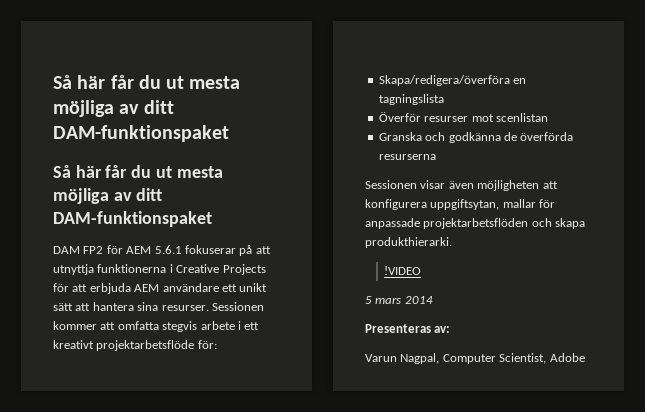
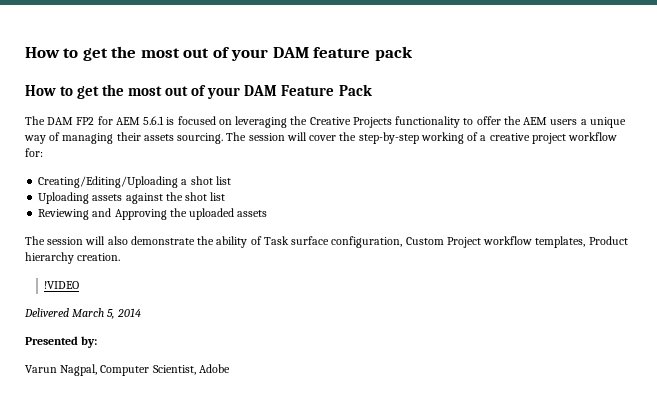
[53,75,241,89] [53,100,174,117] [53,125,229,142] [53,165,223,178] [53,188,163,204] [53,211,212,227] Så här får du ut mesta möjliga av ditt DAM-funktionspaket // Så här får du ut mesta möjliga av ditt DAM-funktionspaket // -> [25,46,413,61] [25,84,372,99] [25,116,45,125] How to get the most out of your DAM feature pack // How to get the most out of your DAM Feature Pack // The
[106,245,123,254] för -> [97,116,113,125] for
[184,245,271,256] [53,264,266,275] [53,283,268,294] [53,302,264,311] [53,321,260,332] [53,340,217,351] [378,75,527,86] [378,94,444,105] [378,112,548,122] [378,132,574,143] [378,154,436,160] [365,180,558,191] [365,199,556,210] [365,218,586,229] [365,237,452,248] [384,266,422,275] [365,296,402,304] fokuserar på att utnyttja funktionerna i Creative Projects för att erbjuda AEM användare ett unikt sätt att hantera sina resurser. Sessionen kommer att omfatta stegvis arbete i ett kreativt projektarbetsflöde för: // Skapa/redigera/överföra en tagningslista // Överför resurser mot scenlistan // Granska och godkänna de överförda resurserna // Sessionen visar även möjligheten att konfigurera uppgiftsytan, mallar för anpassade projektarbetsflöden och skapa produkthierarki. // !VIDEO // 5 mars -> [166,116,626,128] [24,132,618,144] [25,148,43,157] [38,176,231,188] [38,192,226,204] [38,208,268,220] [25,236,628,248] [25,252,121,264] [44,281,80,289] [24,308,115,319] is focused on leveraging the Creative Projects functionality to offer the AEM users a unique way of managing their assets sourcing. The session will cover the step-by-step working of a creative project workflow for: // Creating/Editing/Uploading a shot list // Uploading assets against the shot list // Reviewing and Approving the uploaded assets // The session will also demonstrate the ability of Task surface configuration, Custom Project workflow templates, Product hierarchy creation. // !VIDEO // Delivered March 5,
[365,324,451,333] Presenteras av: -> [25,336,98,348] Presented by:

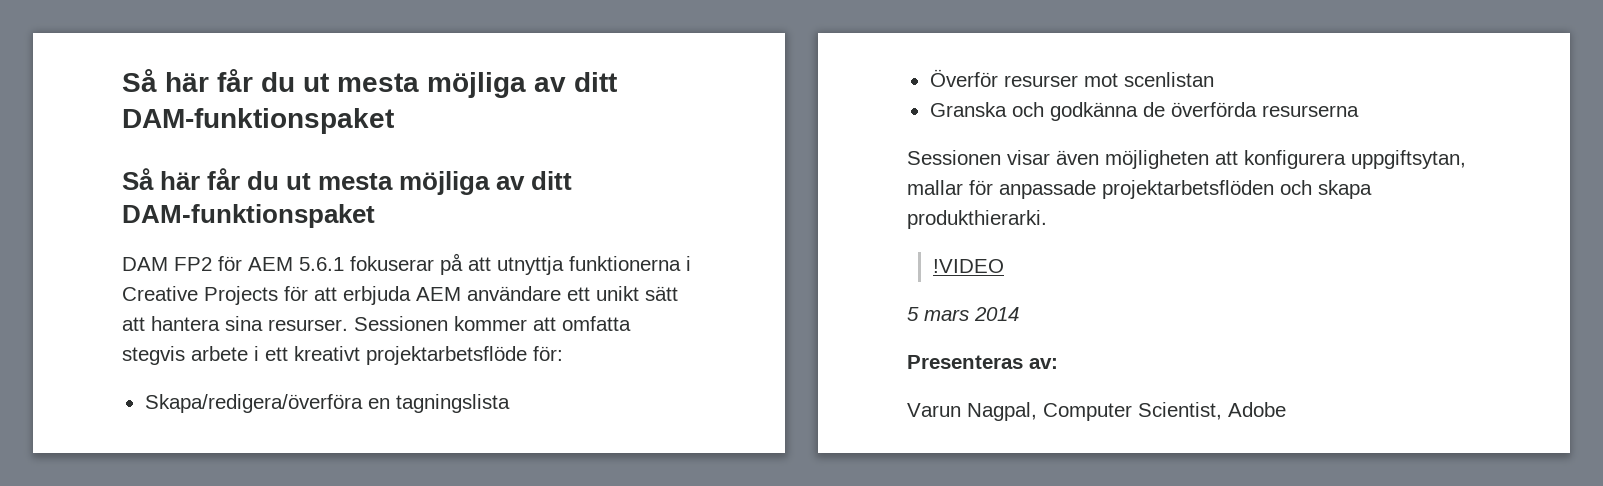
[25,46,413,61] [25,84,372,99] [25,116,45,125] How to get the most out of your DAM feature pack // How to get the most out of your DAM Feature Pack // The -> [122,69,617,98] [122,108,394,134] [122,168,573,195] [122,204,375,228] Så här får du ut mesta möjliga av ditt DAM-funktionspaket // Så här får du ut mesta möjliga av ditt DAM-funktionspaket //
[97,116,113,125] for -> [218,256,242,271] för
[166,116,626,128] [24,132,618,144] [25,148,43,157] [38,176,231,188] [38,192,226,204] [38,208,268,220] [25,236,628,248] [25,252,121,264] [44,281,80,289] [24,308,115,319] is focused on leveraging the Creative Projects functionality to offer the AEM users a unique way of managing their assets sourcing. The session will cover the step-by-step working of a creative project workflow for: // Creating/Editing/Uploading a shot list // Uploading assets against the shot list // Reviewing and Approving the uploaded assets // The session will also demonstrate the ability of Task surface configuration, Custom Project workflow templates, Product hierarchy creation. // !VIDEO // Delivered March 5, -> [350,253,691,275] [122,286,678,305] [122,316,631,331] [122,346,563,365] [144,394,510,413] [929,69,1214,87] [929,102,1359,121] [907,150,1466,169] [907,180,1372,199] [907,210,1047,229] [932,259,1004,273] [907,307,969,321] fokuserar på att utnyttja funktionerna i Creative Projects för att erbjuda AEM användare ett unikt sätt att hantera sina resurser. Sessionen kommer att omfatta stegvis arbete i ett kreativt projektarbetsflöde för: // Skapa/redigera/överföra en tagningslista // Överför resurser mot scenlistan // Granska och godkänna de överförda resurserna // Sessionen visar även möjligheten att konfigurera uppgiftsytan, mallar för anpassade projektarbetsflöden och skapa produkthierarki. // !VIDEO // 5 mars
[25,336,98,348] Presented by: -> [907,355,1058,369] Presenteras av:

